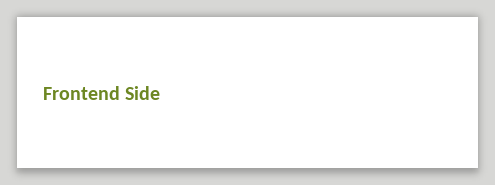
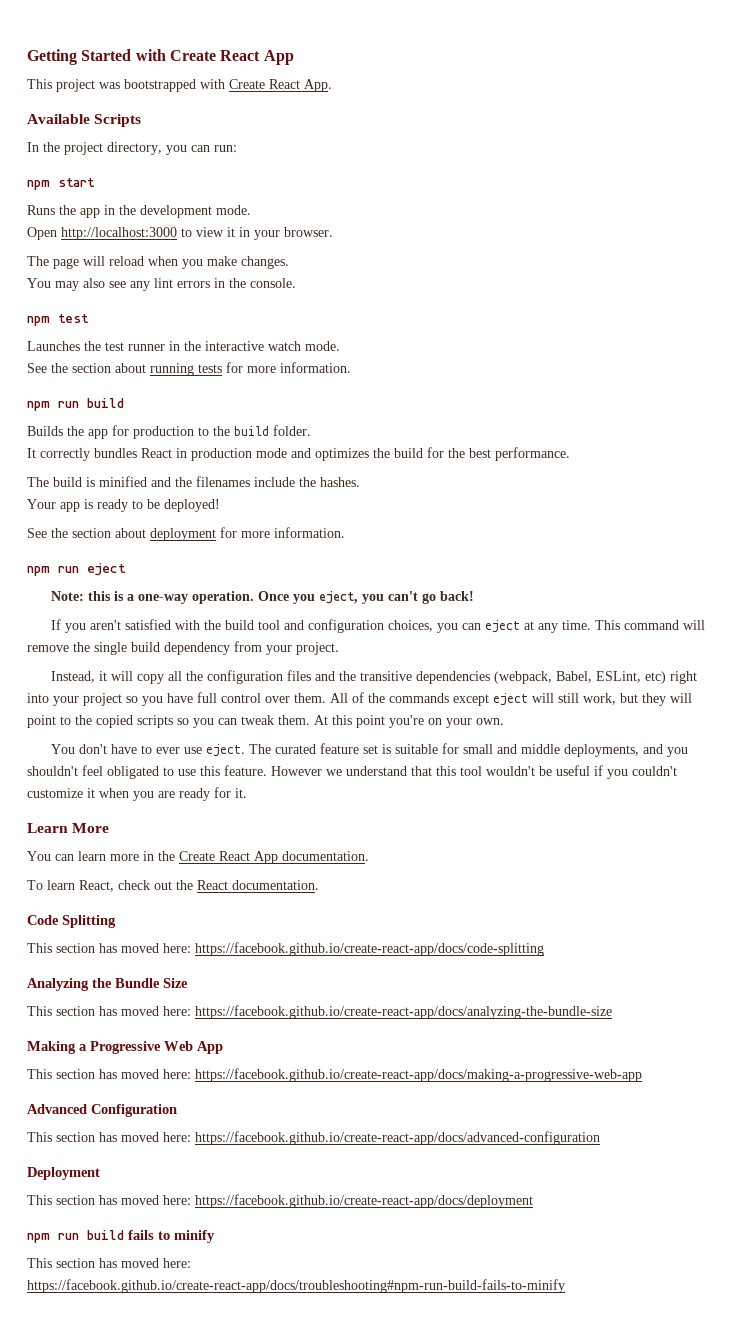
[43,86,161,100] Frontend Side -> [27,49,294,65] [27,79,332,92] [27,114,142,127] [27,142,237,155] [27,178,95,190] [27,205,251,218] [27,227,333,240] [27,256,289,269] [27,278,296,291] [27,314,89,326] [27,341,340,351] [27,362,351,376] [27,398,124,411] [27,425,311,439] [27,447,570,461] [27,476,360,487] [27,499,220,512] [27,527,345,541] [27,563,126,576] [50,591,474,604] [50,619,705,633] [27,641,339,655] [50,670,697,684] [27,692,692,706] [27,715,504,728] [50,743,688,757] [27,765,677,779] [27,787,247,801] [27,823,110,833] [27,851,369,864] [27,880,319,892] [27,915,116,928] [27,942,544,956] [27,978,188,991] [27,1005,612,1019] [27,1041,223,1054] [27,1068,642,1082] [27,1104,177,1117] [27,1131,600,1145] [27,1167,100,1180] [27,1194,533,1208] [27,1230,215,1243] [27,1258,191,1268] [27,1279,565,1293] Getting Started with Create React App // This project was bootstrapped with Create React App. // Available Scripts // In the project directory, you can run: // npm start // Runs the app in the development mode. // Open http://localhost:3000 to view it in your browser. // The page will reload when you make changes. // You may also see any lint errors in the console. // npm test // Launches the test runner in the interactive watch mode. // See the section about running tests for more information. // npm run build // Builds the app for production to the build folder. // It correctly bundles React in production mode and optimizes the build for the best performance. // The build is minified and the filenames include the hashes. // Your app is ready to be deployed! // See the section about deployment for more information. // npm run eject // Note: this is a one-way operation. Once you eject, you can't go back! // If you aren't satisfied with the build tool and configuration choices, you can eject at any time. This command will remove the single build dependency from your project. // Instead, it will copy all the configuration files and the transitive dependencies (webpack, Babel, ESLint, etc) right into your project so you have full control over them. All of the commands except eject will still work, but they will point to the copied scripts so you can tweak them. At this point you're on your own. // You don't have to ever use eject. The curated feature set is suitable for small and middle deployments, and you shouldn't feel obligated to use this feature. However we understand that this tool wouldn't be useful if you couldn't customize it when you are ready for it. // Learn More // You can learn more in the Create React App documentation. // To learn React, check out the React documentation. // Code Splitting // This section has moved here: https://facebook.github.io/create-react-app/docs/code-splitting // Analyzing the Bundle Size // This section has moved here: https://facebook.github.io/create-react-app/docs/analyzing-the-bundle-size // Making a Progressive Web App // This section has moved here: https://facebook.github.io/create-react-app/docs/making-a-progressive-web-app // Advanced Configuration // This section has moved here: https://facebook.github.io/create-react-app/docs/advanced-configuration // Deployment // This section has moved here: https://facebook.github.io/create-react-app/docs/deployment // npm run build fails to minify // This section has moved here: https://facebook.github.io/create-react-app/docs/troubleshooting#npm-run-build-fails-to-minify

